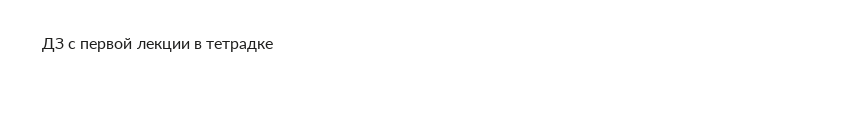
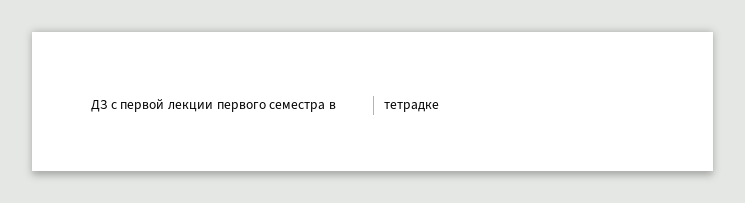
(190, 46) none -> [216,102,326,112] первого семестра

